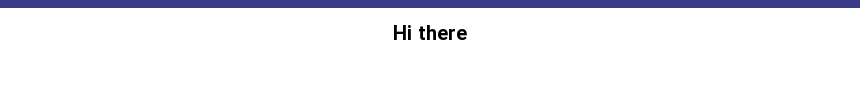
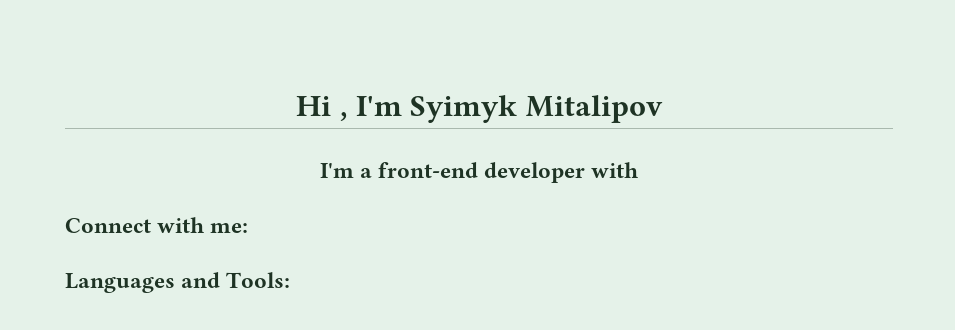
[417,25,467,40] there -> [339,95,663,123] [319,162,640,183] [65,217,249,233] [65,272,291,293] , I'm Syimyk Mitalipov // I'm a front-end developer with // Connect with me: // Languages and Tools:

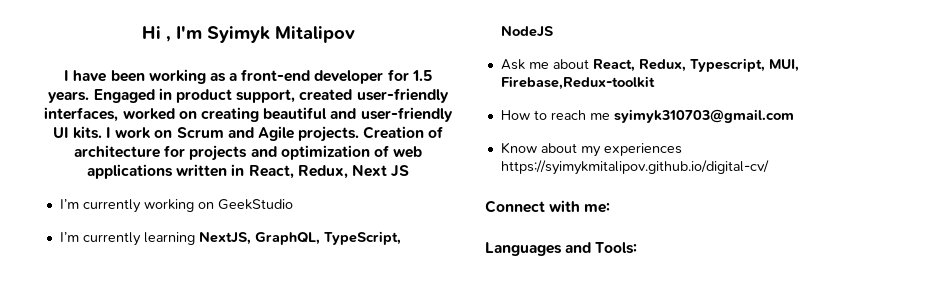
[319,162,640,183] I'm a front-end developer with -> [64,69,432,84] [48,88,449,103] [44,107,453,122] [52,126,444,142] [73,145,423,161] [86,164,410,179] [59,199,293,213] [59,231,401,246] [500,26,553,37] [500,58,799,72] [500,76,655,90] [500,109,794,123] [500,142,682,157] [500,160,769,175] I have been working as a front-end developer for 1.5 years. Engaged in product support, created user-friendly interfaces, worked on creating beautiful and user-friendly UI kits. I work on Scrum and Agile projects. Creation of architecture for projects and optimization of web applications written in React, Redux, Next JS // I’m currently working on GeekStudio // I’m currently learning NextJS, GraphQL, TypeScript, NodeJS // Ask me about React, Redux, Typescript, MUI, Firebase,Redux-toolkit // How to reach me syimyk310703@gmail.com // Know about my experiences https://syimykmitalipov.github.io/digital-cv/

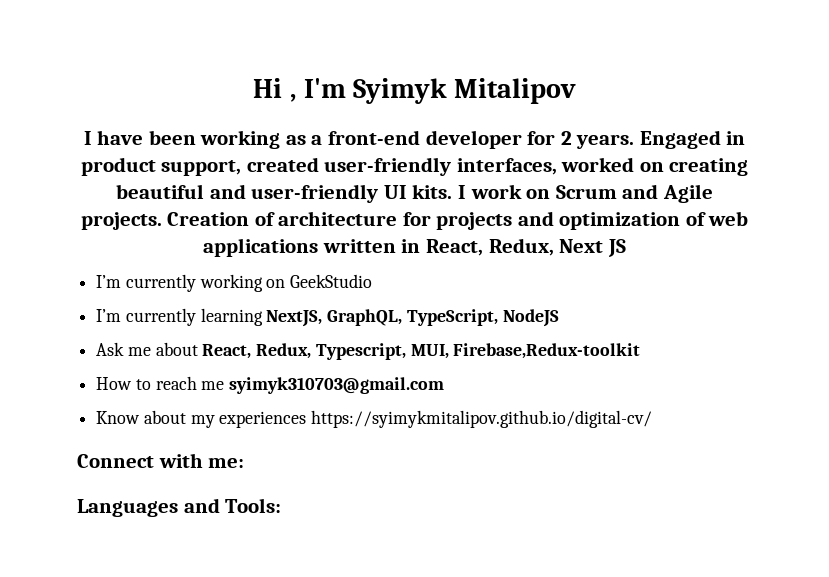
[411,70,432,81] 1.5 -> [560,131,572,145] 2

